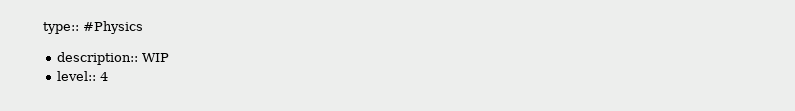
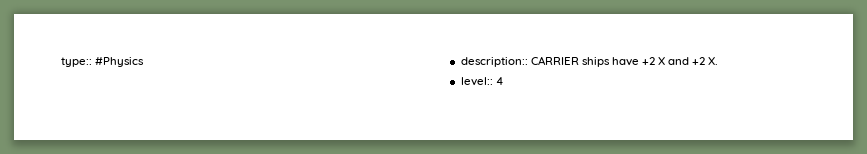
[141,53,169,62] WIP -> [530,56,719,67] CARRIER ships have +2 X and +2 X.

